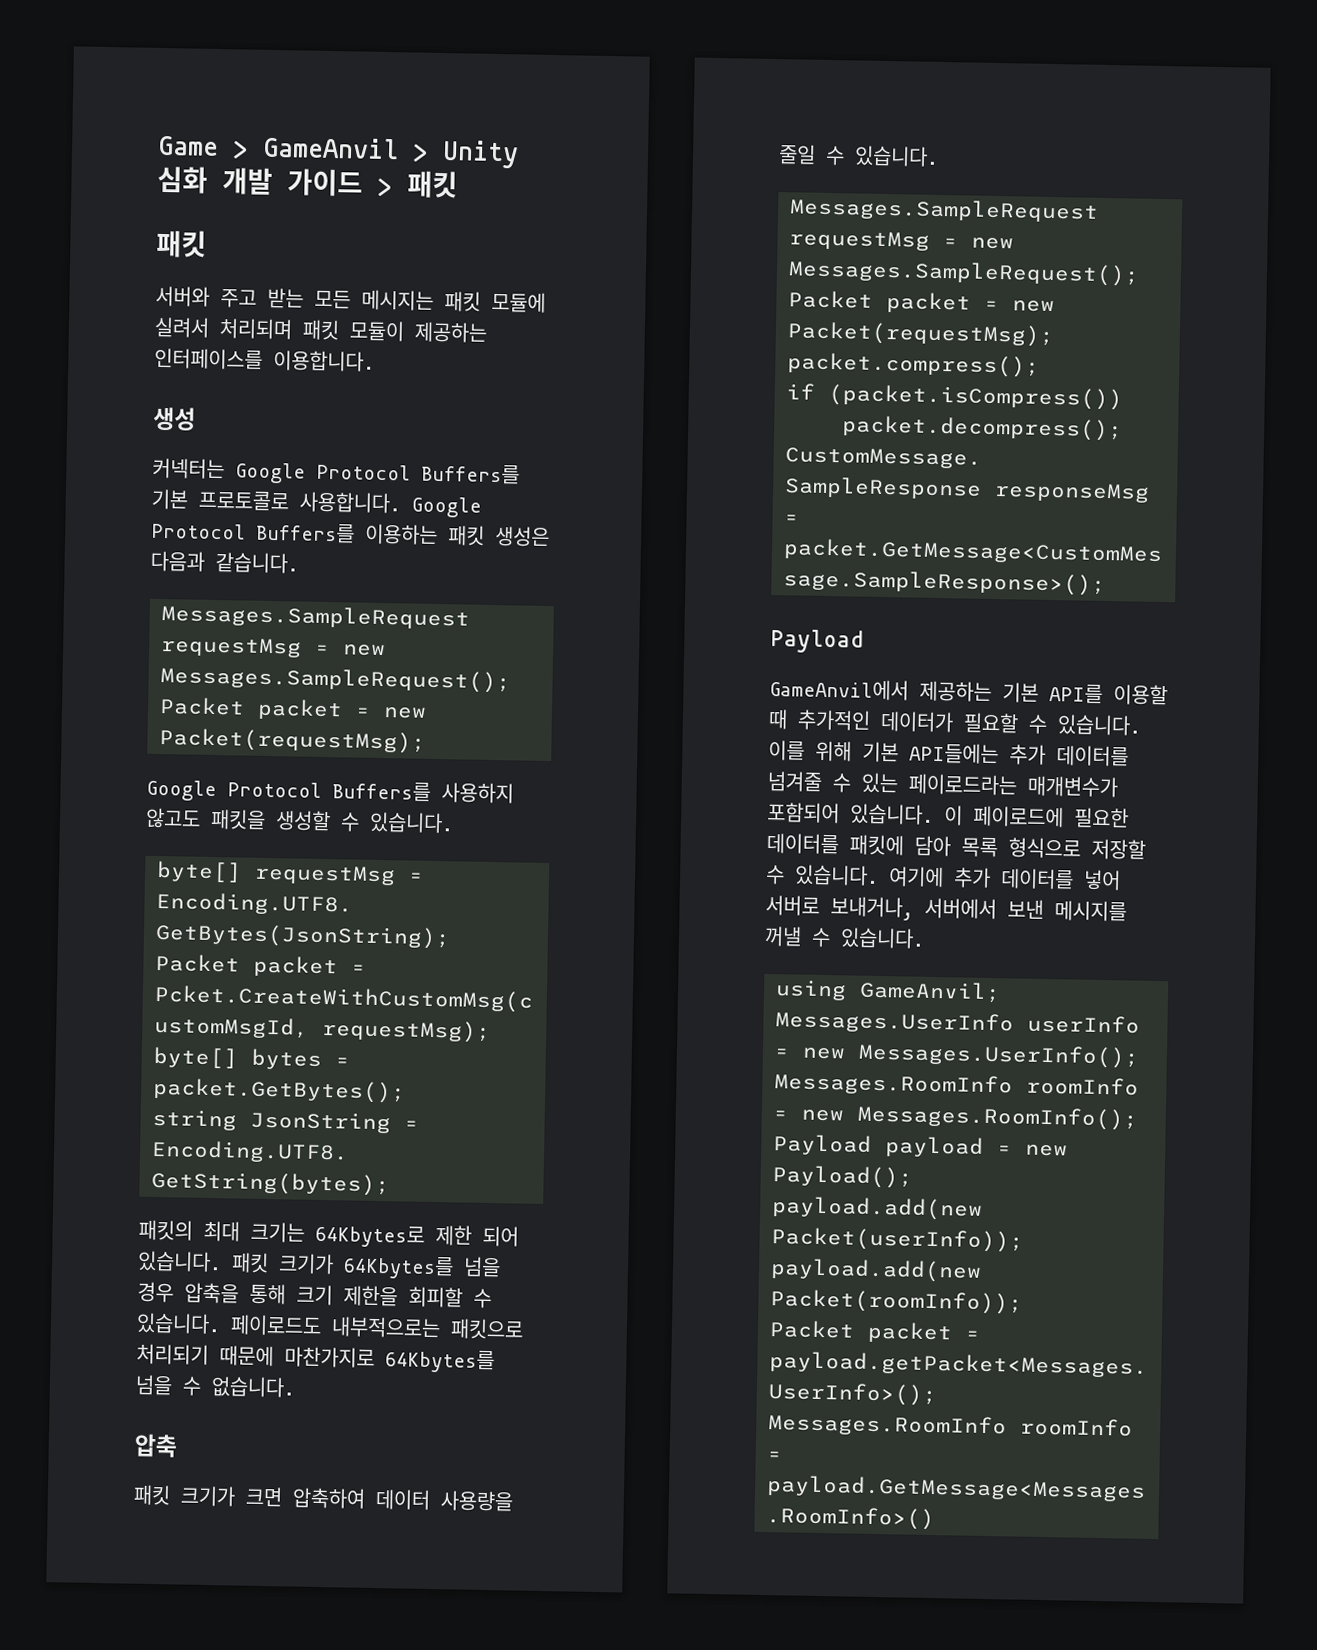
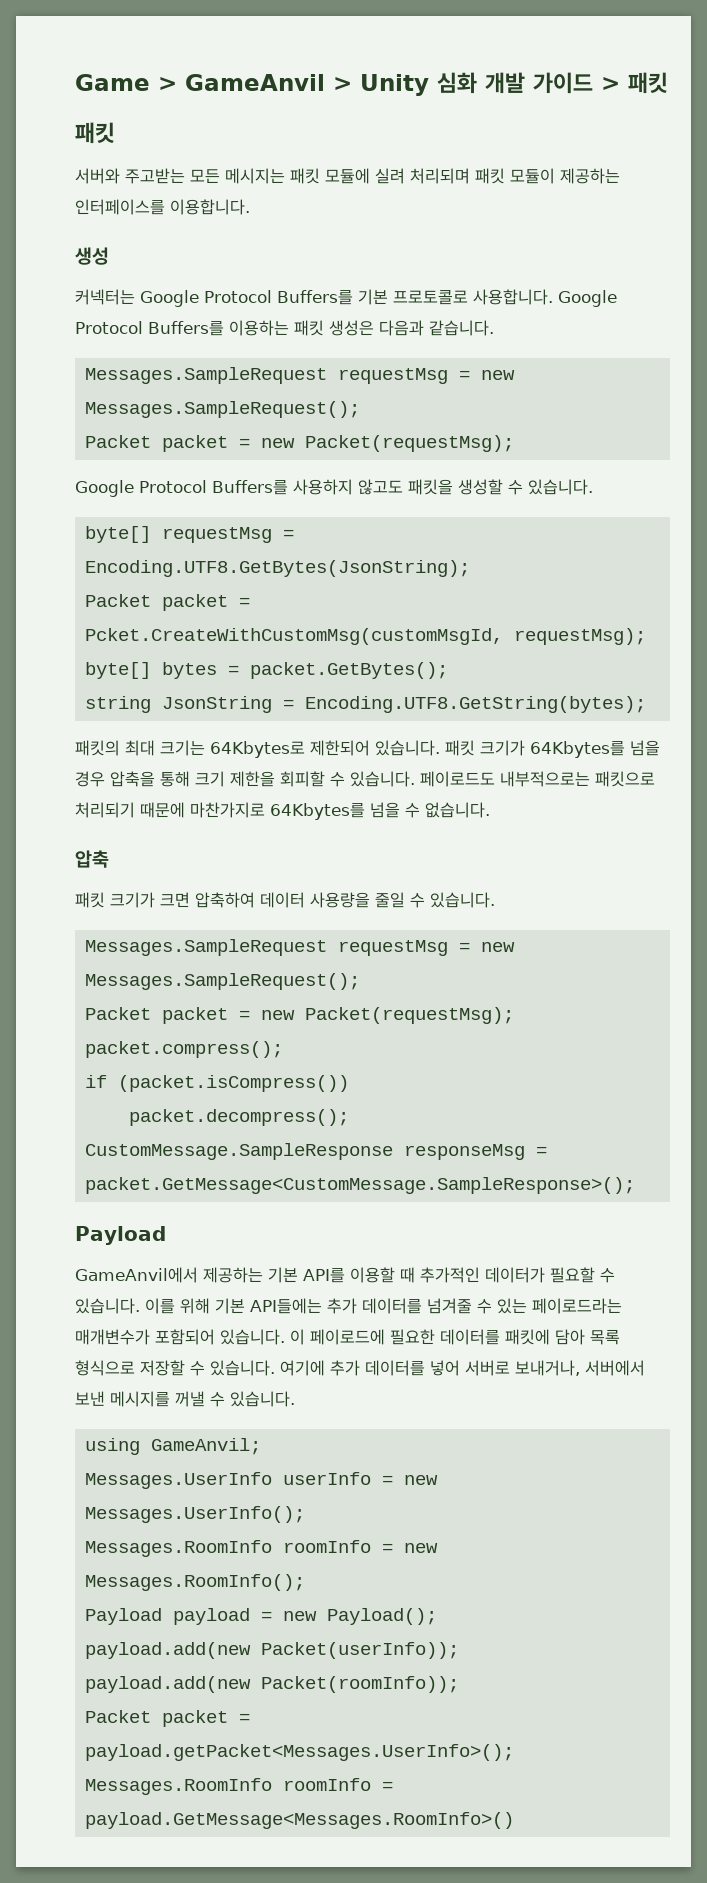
[220,287,304,309] 주고 받는 -> [125,168,185,184] 주고받는
[154,316,210,338] 실려서 -> [375,168,405,184] 실려
[435,1225,519,1247] 제한 되어 -> [310,740,370,756] 제한되어

